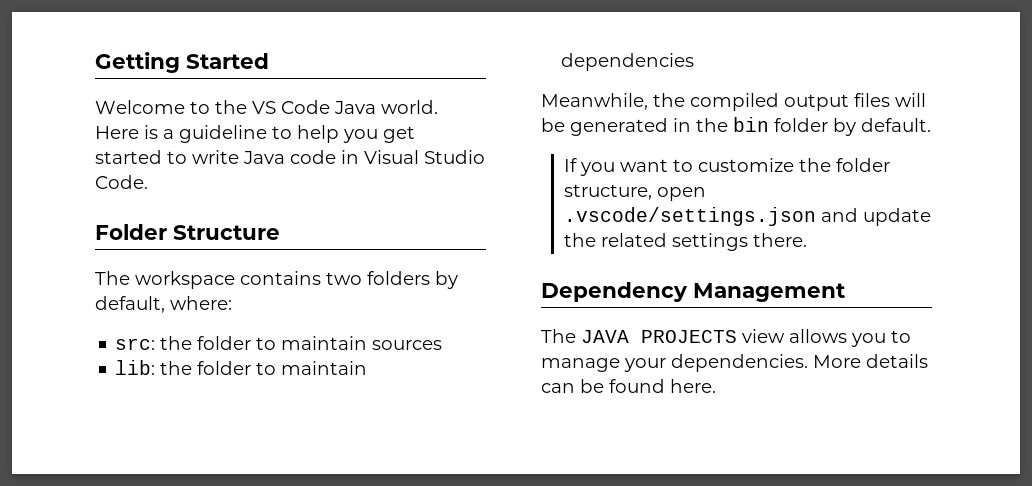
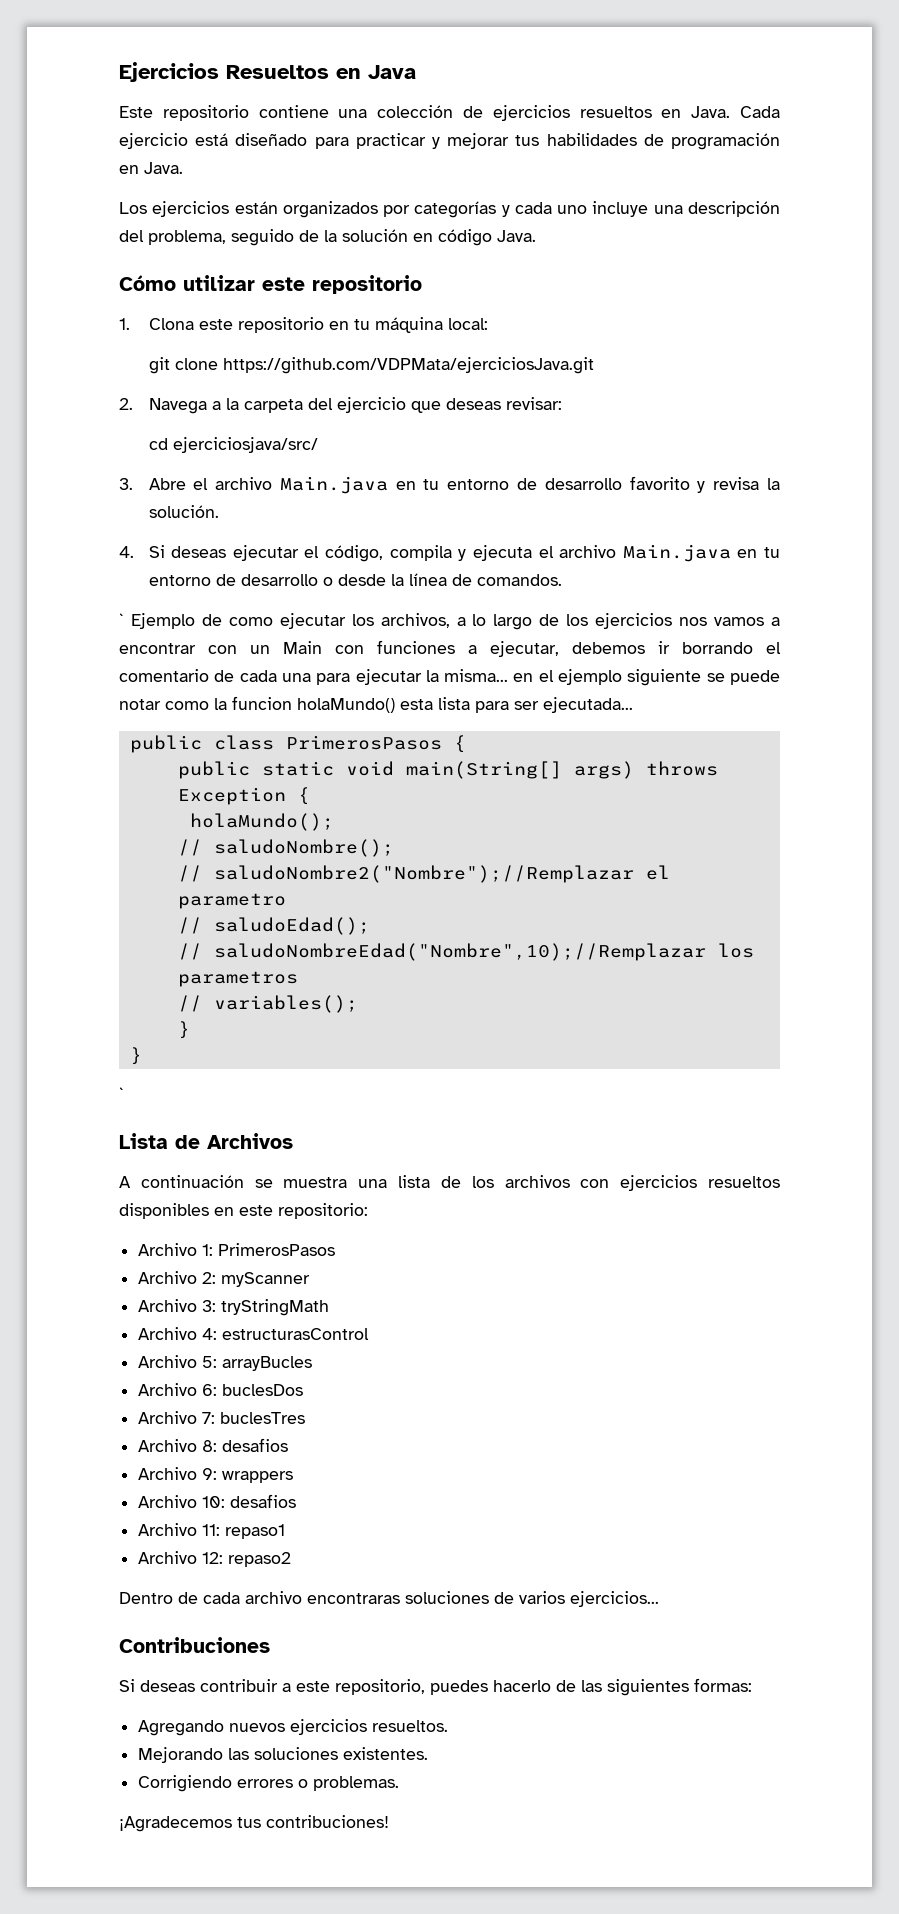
[95,52,269,73] [95,100,438,114] [95,125,415,143] [95,150,485,164] [95,175,148,189] [95,224,280,240] [95,271,458,289] [95,296,232,313] [115,336,443,350] [115,360,368,375] [561,53,695,71] [541,93,926,111] [541,117,931,136] [564,158,891,176] [564,184,707,201] [564,207,932,226] [564,233,808,251] [541,282,845,302] [541,329,911,347] [541,354,928,372] [541,379,716,393] Getting Started // Welcome to the VS Code Java world. Here is a guideline to help you get started to write Java code in Visual Studio Code. // Folder Structure // The workspace contains two folders by default, where: // src: the folder to maintain sources // lib: the folder to maintain dependencies // Meanwhile, the compiled output files will be generated in the bin folder by default. // If you want to customize the folder structure, open .vscode/settings.json and update the related settings there. // Dependency Management // The JAVA PROJECTS view allows you to manage your dependencies. More details can be found here. -> [119,62,416,82] [119,105,780,121] [119,133,780,150] [119,162,183,174] [119,201,780,218] [119,229,536,246] [119,275,422,294] [119,317,488,333] [148,357,594,374] [119,397,562,414] [148,437,318,453] [119,476,781,494] [148,505,219,518] [119,544,780,562] [148,573,562,586] [119,613,780,630] [119,640,781,657] [119,669,780,686] [119,696,633,713] [129,735,466,753] [177,761,718,779] [177,787,310,805] [189,813,334,831] [177,839,394,857] [177,865,670,883] [177,893,286,909] [177,917,370,935] [177,943,754,961] [177,971,298,987] [177,995,358,1013] [177,1021,190,1039] [129,1047,142,1065] [119,1087,124,1100] [119,1133,293,1149] [119,1175,780,1191] [119,1203,368,1219] [138,1243,336,1256] [138,1271,311,1287] [138,1299,330,1316] [138,1327,370,1340] [138,1355,313,1371] [138,1383,304,1396] [138,1411,306,1424] [138,1438,289,1452] [138,1467,294,1483] [138,1494,297,1508] [138,1523,286,1539] [138,1551,292,1567] [119,1591,659,1607] [119,1637,270,1653] [119,1678,752,1696] [138,1719,449,1736] [138,1747,429,1763] [138,1775,400,1792] [119,1815,389,1832] Ejercicios Resueltos en Java // Este repositorio contiene una colección de ejercicios resueltos en Java. Cada ejercicio está diseñado para practicar y mejorar tus habilidades de programación en Java. // Los ejercicios están organizados por categorías y cada uno incluye una descripción del problema, seguido de la solución en código Java. // Cómo utilizar este repositorio // 1. Clona este repositorio en tu máquina local: // git clone https://github.com/VDPMata/ejerciciosJava.git // 2. Navega a la carpeta del ejercicio que deseas revisar: // cd ejerciciosjava/src/ // 3. Abre el archivo Main.java en tu entorno de desarrollo favorito y revisa la solución. // 4. Si deseas ejecutar el código, compila y ejecuta el archivo Main.java en tu entorno de desarrollo o desde la línea de comandos. // ` Ejemplo de como ejecutar los archivos, a lo largo de los ejercicios nos vamos a encontrar con un Main con funciones a ejecutar, debemos ir borrando el comentario de cada una para ejecutar la misma... en el ejemplo siguiente se puede notar como la funcion holaMundo() esta lista para ser ejecutada... // public class PrimerosPasos { // public static void main(String[] args) throws Exception { // holaMundo(); // // saludoNombre(); // // saludoNombre2("Nombre");//Remplazar el parametro // // saludoEdad(); // // saludoNombreEdad("Nombre",10);//Remplazar los parametros // // variables(); // } // } // ` // Lista de Archivos // A continuación se muestra una lista de los archivos con ejercicios resueltos disponibles en este repositorio: // Archivo 1: PrimerosPasos // Archivo 2: myScanner // Archivo 3: tryStringMath // Archivo 4: estructurasControl // Archivo 5: arrayBucles // Archivo 6: buclesDos // Archivo 7: buclesTres // Archivo 8: desafios // Archivo 9: wrappers // Archivo 10: desafios // Archivo 11: repaso1 // Archivo 12: repaso2 // Dentro de cada archivo encontraras soluciones de varios ejercicios... // Contribuciones // Si deseas contribuir a este repositorio, puedes hacerlo de las siguientes formas: // Agregando nuevos ejercicios resueltos. // Mejorando las soluciones existentes. // Corrigiendo errores o problemas. // ¡Agradecemos tus contribuciones!

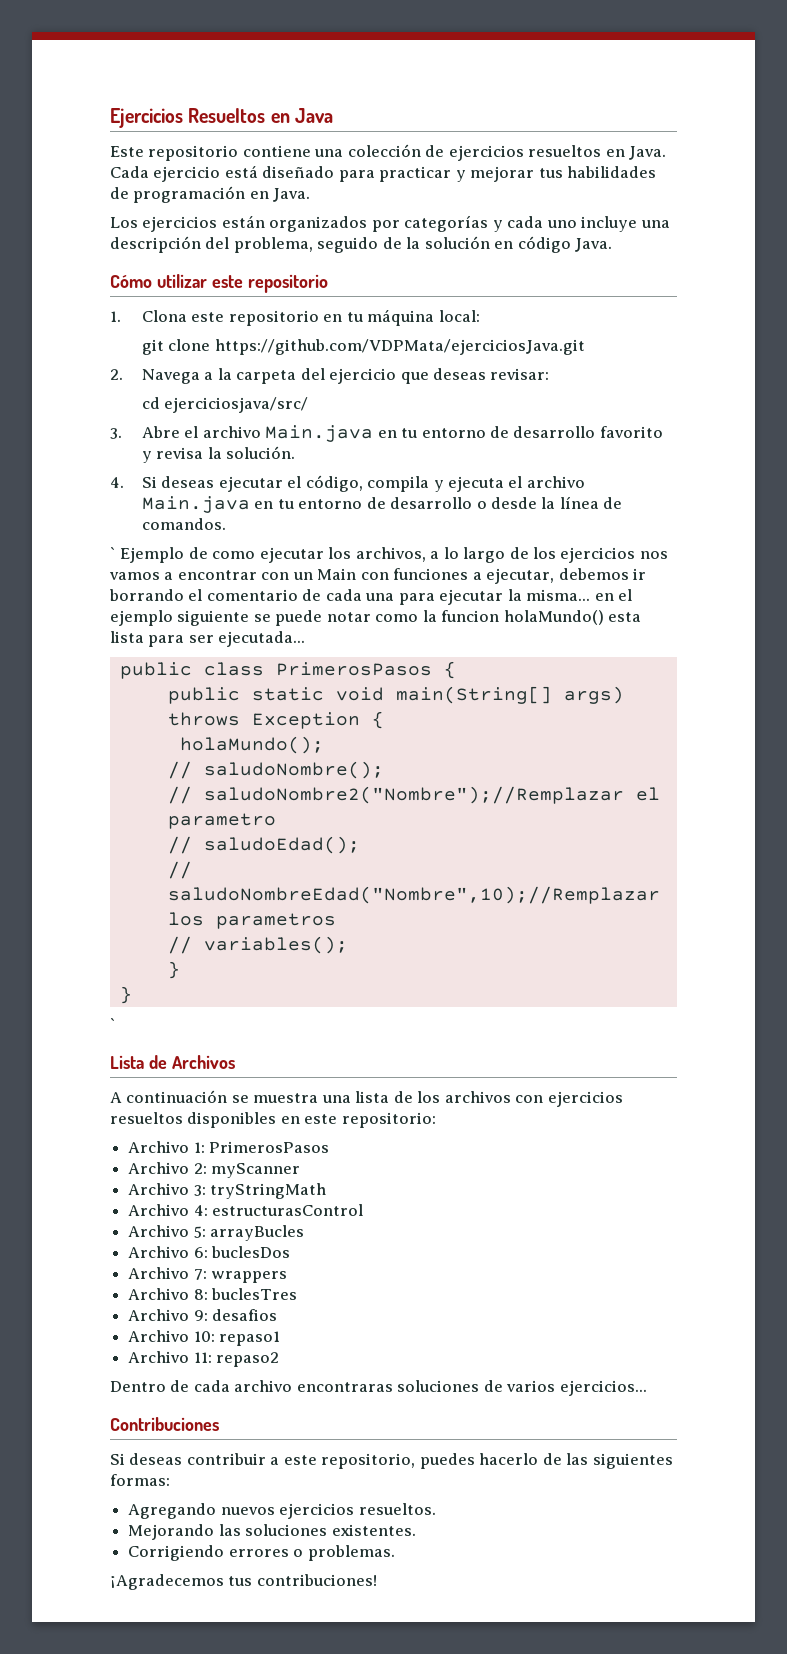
(216, 1418) none -> [211,1271,288,1283] [128,1288,208,1300] wrappers // Archivo 8:
[202,1438,289,1452] [138,1467,294,1483] 8: desafios // Archivo 9: wrappers -> [193,1309,278,1321] 9: desafios
[230,1494,297,1508] desafios -> [219,1331,281,1346] repaso1
[225,1524,286,1539] [138,1551,224,1564] repaso1 // Archivo 12: -> (212, 1357) none

